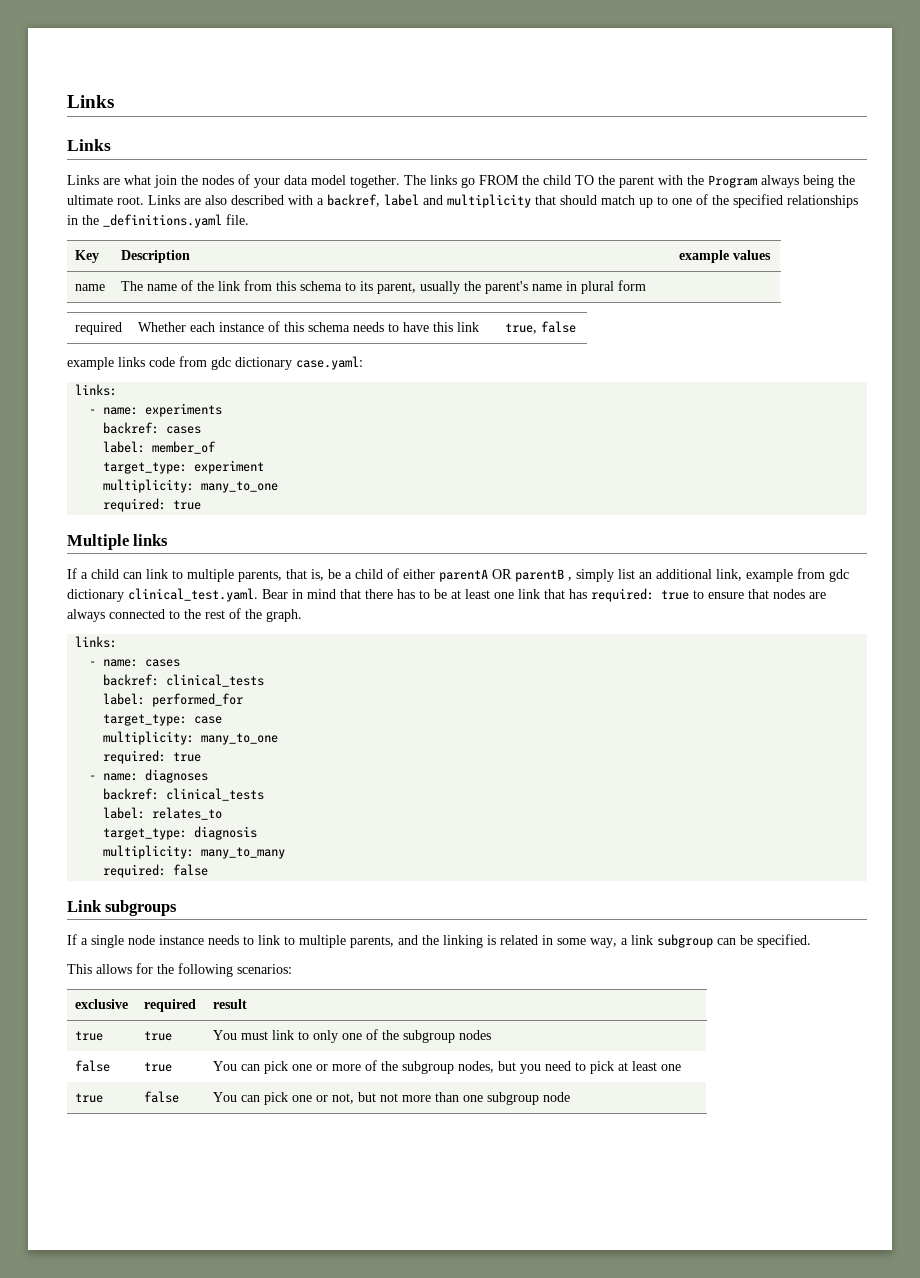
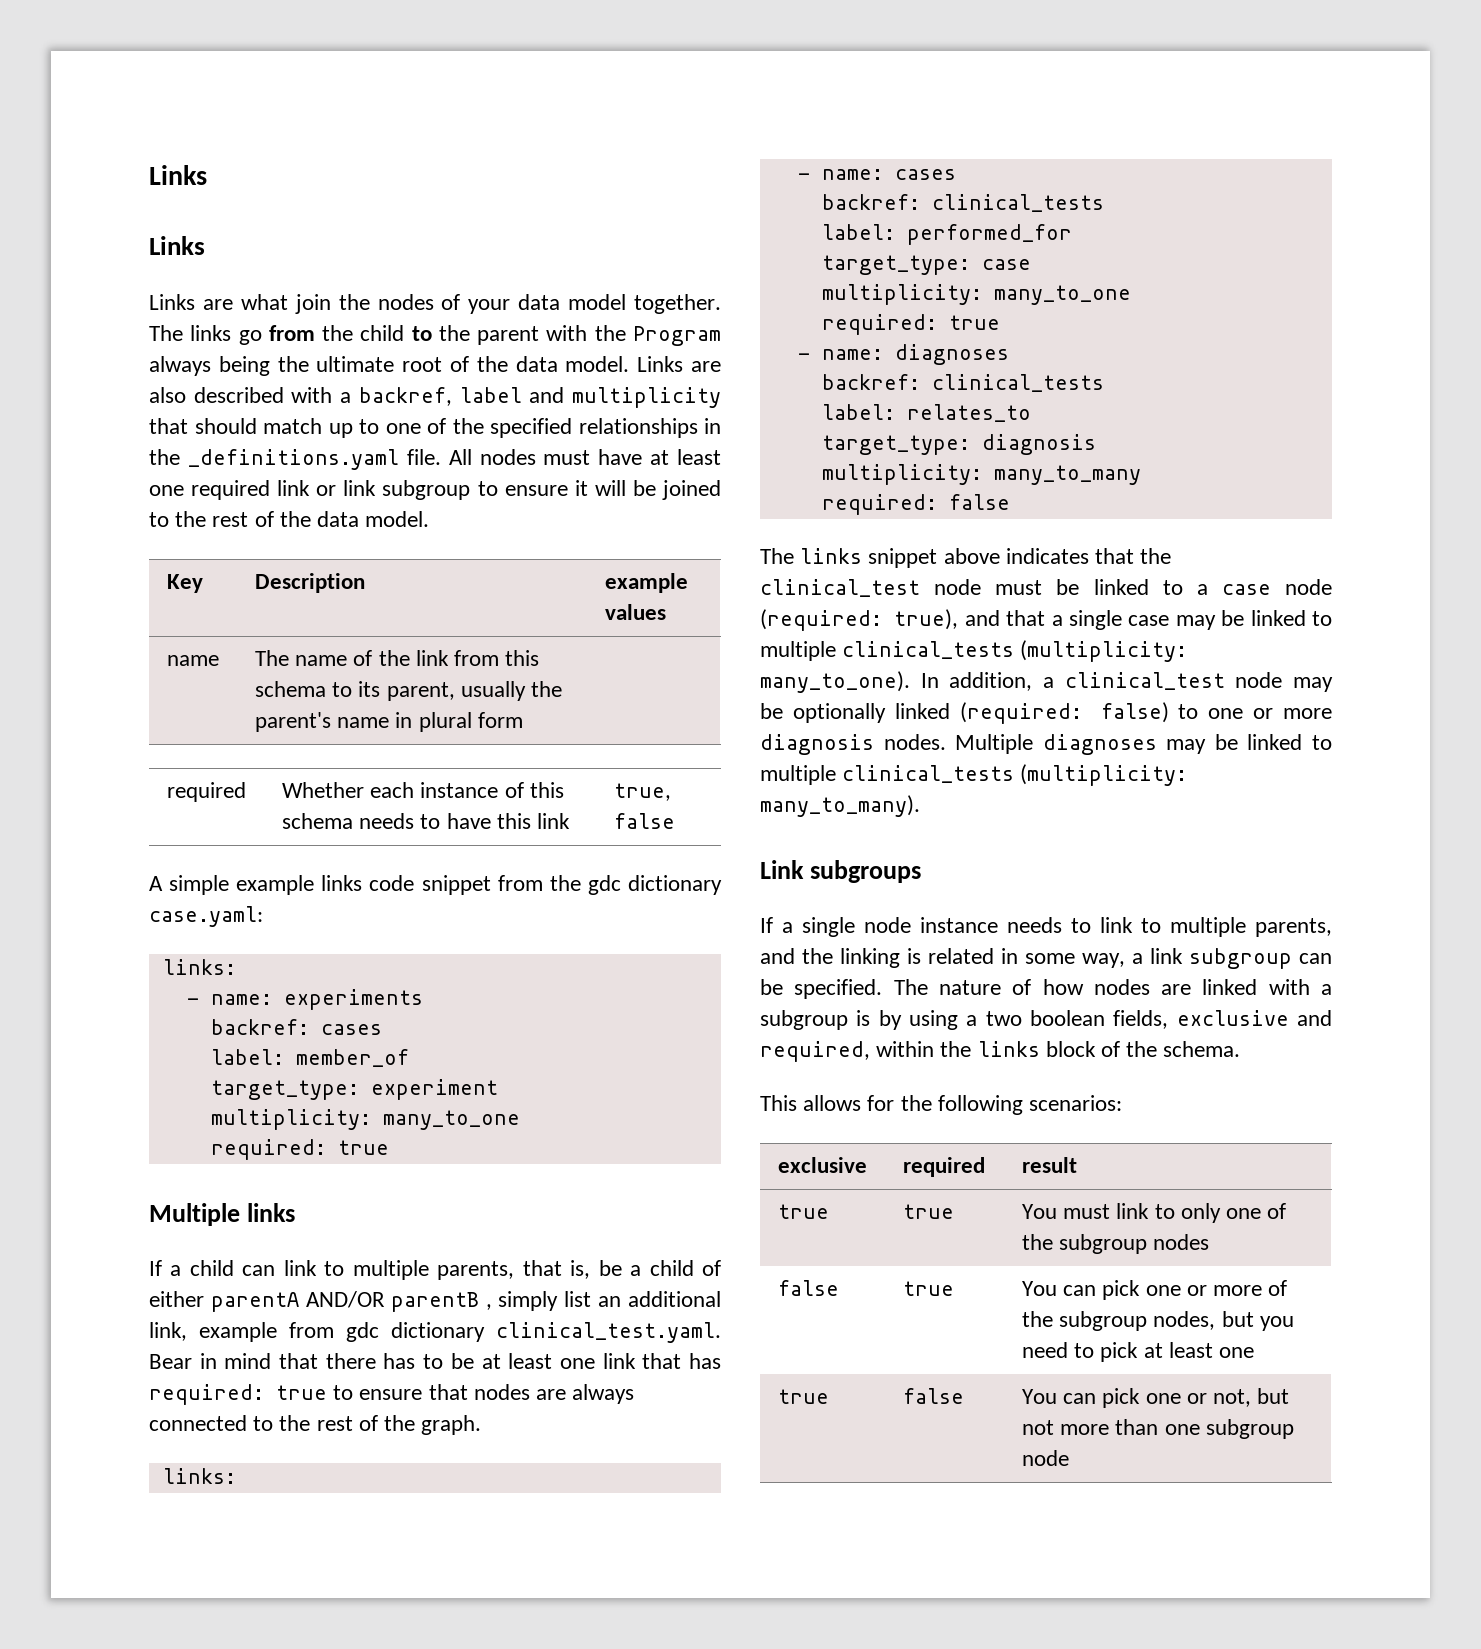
[479,175,519,185] FROM -> [268,325,315,341] from
[575,175,594,185] TO -> [411,326,432,341] to
[117,196,144,205] root. -> [402,356,630,372] root of the data model.
(249, 219) none -> [448,449,721,465] [149,480,721,500] [149,511,430,527] All nodes must have at least one required link or link subgroup to ensure it will be joined to the rest of the data model.
(576, 327) none -> [149,875,230,895] A simple
[179,356,207,367] from -> [421,875,581,895] snippet from the
[492,569,512,579] OR -> [305,1291,385,1308] AND/OR
(209, 870) none -> [760,548,1172,568] [760,579,1332,597] [760,609,1332,631] [760,640,1188,662] [760,671,1333,693] [760,702,1332,724] [760,734,1332,755] [760,764,1188,786] [760,795,920,817] // The links snippet above indicates that the clinical_test node must be linked to a case node (required: true), and that a single case may be linked to multiple clinical_tests (multiplicity: many_to_one). In addition, a clinical_test node may be optionally linked (required: false) to one or more diagnosis nodes. Multiple diagnoses may be linked to multiple clinical_tests (multiplicity: many_to_many).
(811, 941) none -> [893,979,1332,995] [760,1010,1332,1030] [760,1041,1241,1062] The nature of how nodes are linked with a subgroup is by using a two boolean fields, exclusive and required, within the links block of the schema.

